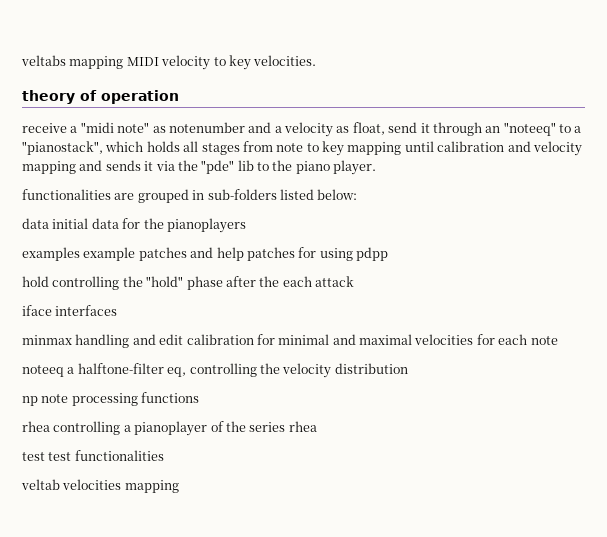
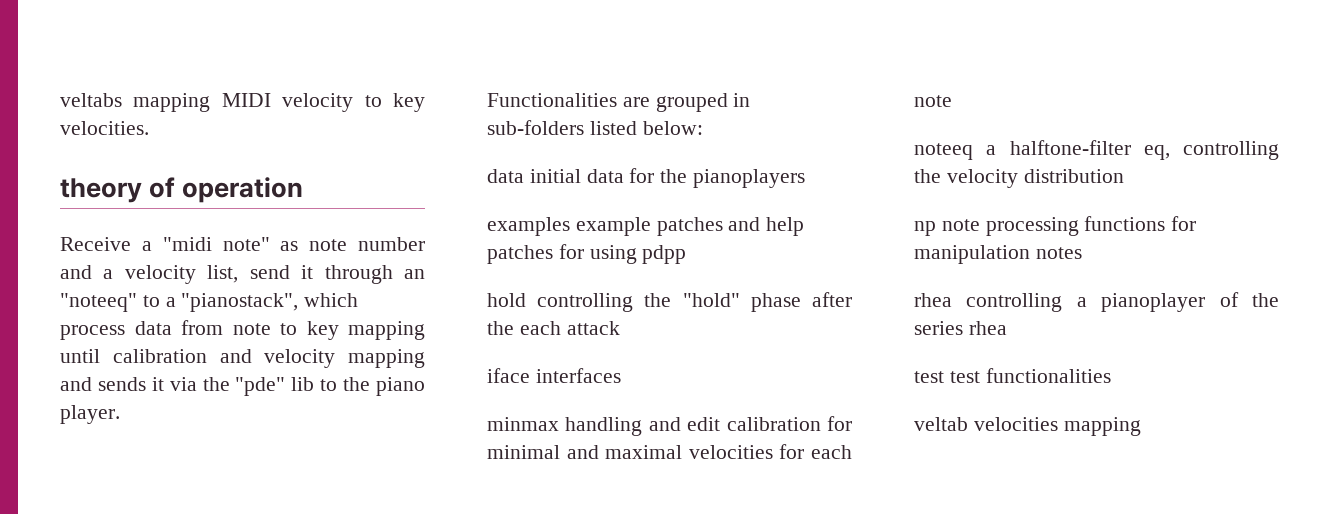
[22,123,67,133] receive -> [60,237,131,251] Receive
[168,122,245,133] notenumber -> [309,237,426,251] note number
[336,122,385,135] as float, -> [207,265,239,283] list,
[146,141,240,155] holds all stages -> [60,321,172,340] process data
[22,189,111,200] functionalities -> [487,93,617,107] Functionalities
(200, 397) none -> [1171,216,1197,231] [914,245,1082,264] for manipulation notes

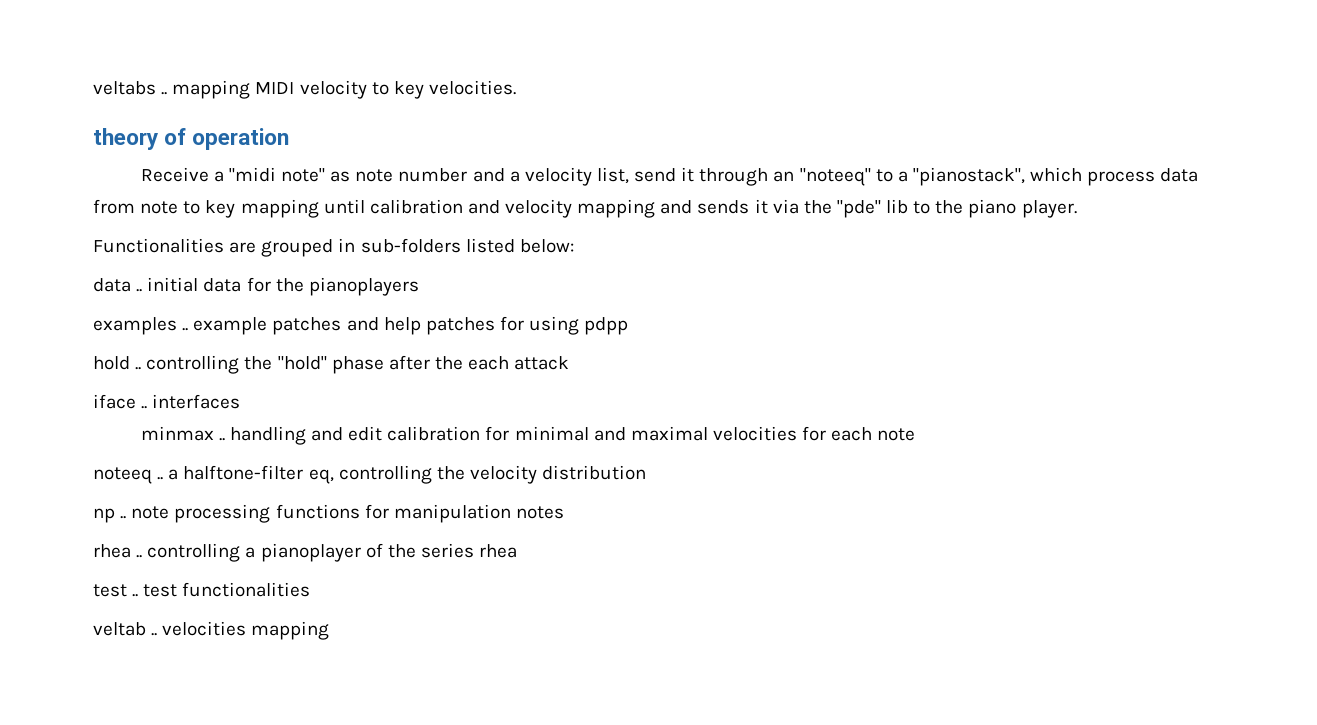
(122, 100) none -> [161,92,168,95] ..
(524, 176) none -> [136,289,143,292] ..
(570, 226) none -> [182,328,189,331] ..
(526, 300) none -> [135,367,142,370] ..
(530, 375) none -> [141,406,148,409] ..
(559, 424) none -> [218,438,225,441] ..
(973, 151) none -> [157,477,164,480] ..
(936, 228) none -> [120,516,127,519] ..
(952, 300) none -> [136,555,143,558] ..
(944, 377) none -> [132,594,139,597] ..
(968, 424) none -> [151,633,158,636] ..

